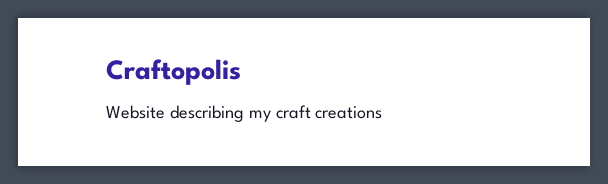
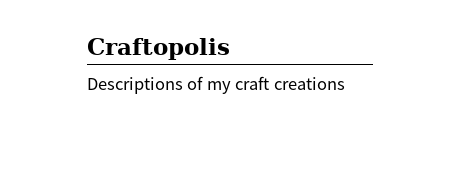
[106,105,244,122] Website describing -> [87,76,204,94] Descriptions of

